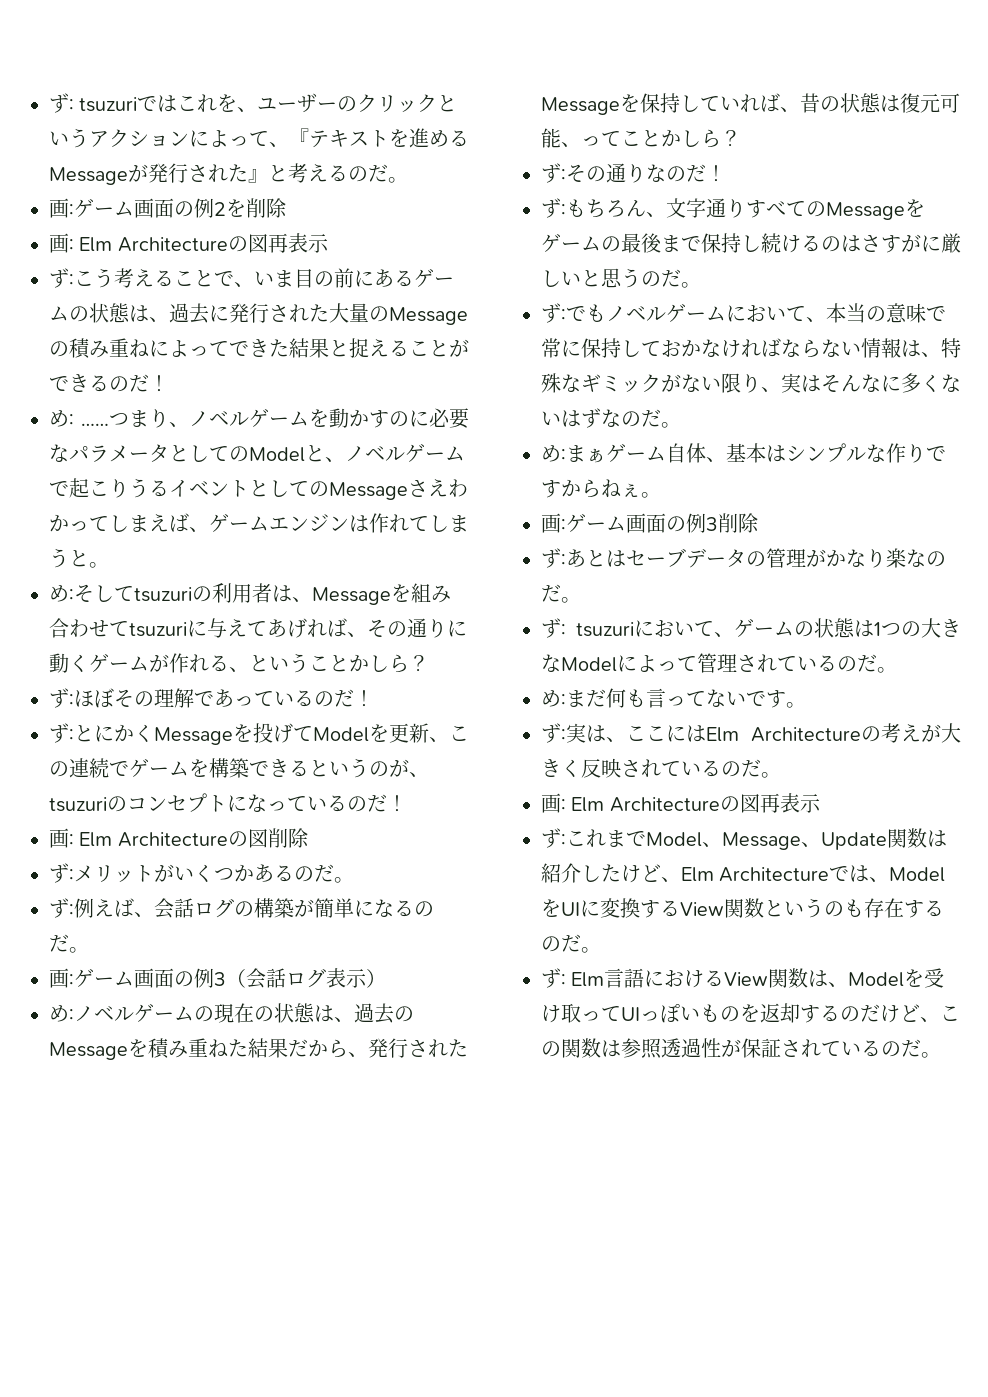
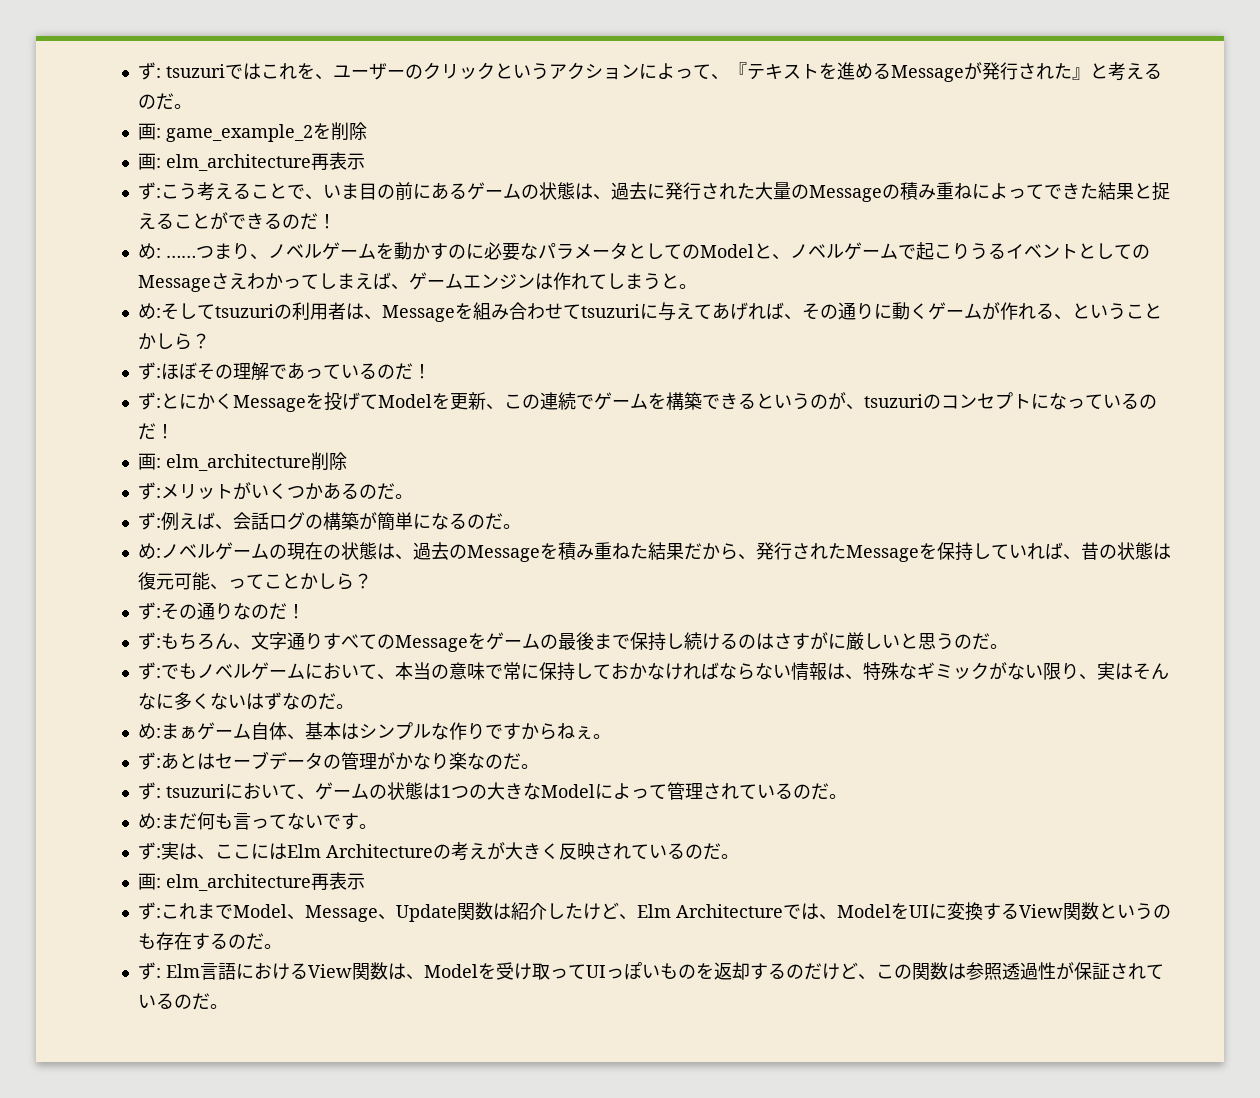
[74,198,226,218] ゲーム画面の例2 -> [165,124,313,142] game_example_2
[79,234,268,253] Elm Architectureの図 -> [165,154,311,171] elm_architecture
[79,829,268,848] Elm Architectureの図 -> [165,454,311,471] elm_architecture
[49,968,386,989] // 画:ゲーム画面の例3（会話ログ表示） -> (521, 526) none
[541,513,759,533] // 画:ゲーム画面の例3削除 -> (611, 736) none
[571,794,760,813] Elm Architectureの図 -> [165,874,311,891] elm_architecture

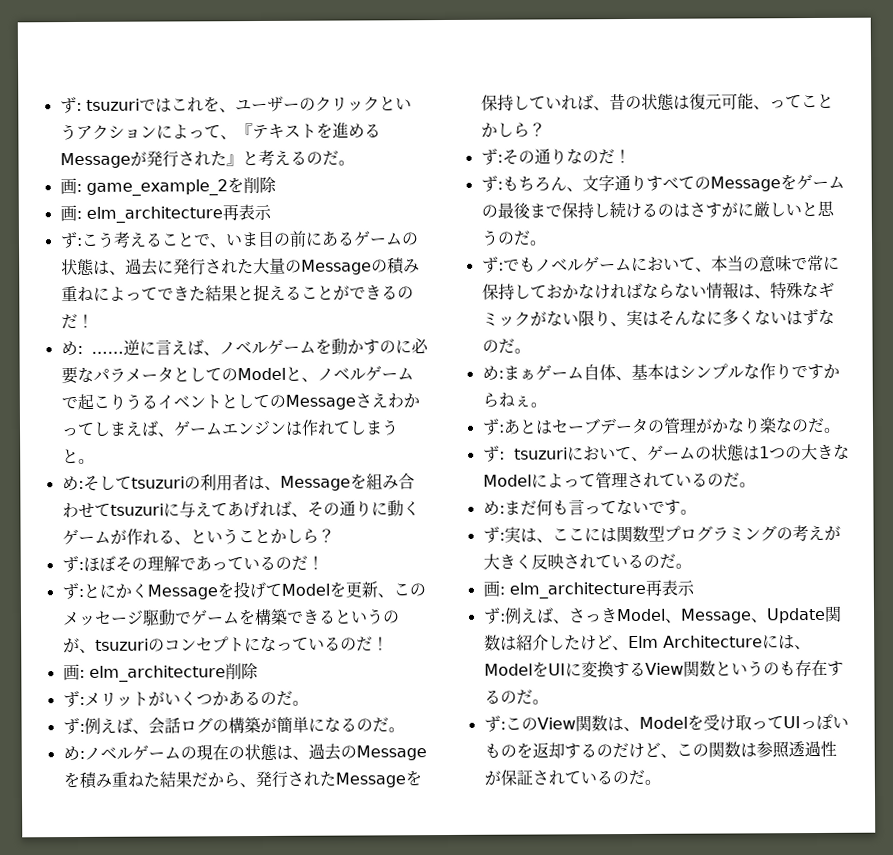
[195,243,250,260] つまり -> [122,339,204,356] 逆に言えば
[539,392,576,410] 連続 -> [61,609,176,626] メッセージ駆動
[286,844,433,858] Elm Architecture -> [615,525,777,543] 関数型プログラミング
[160,903,233,920] これまで -> [503,607,618,624] 例えば、さっき
[782,904,801,919] で -> [761,634,779,649] に
[165,962,308,980] Elm言語における -> [504,717,538,731] この

